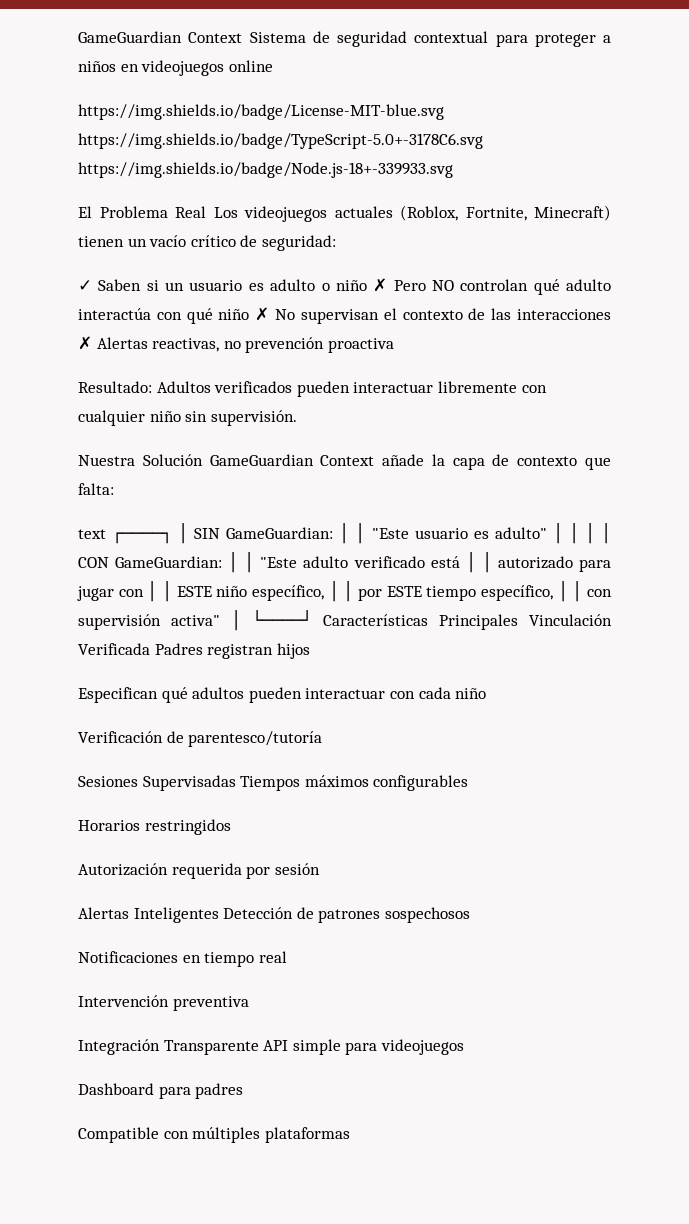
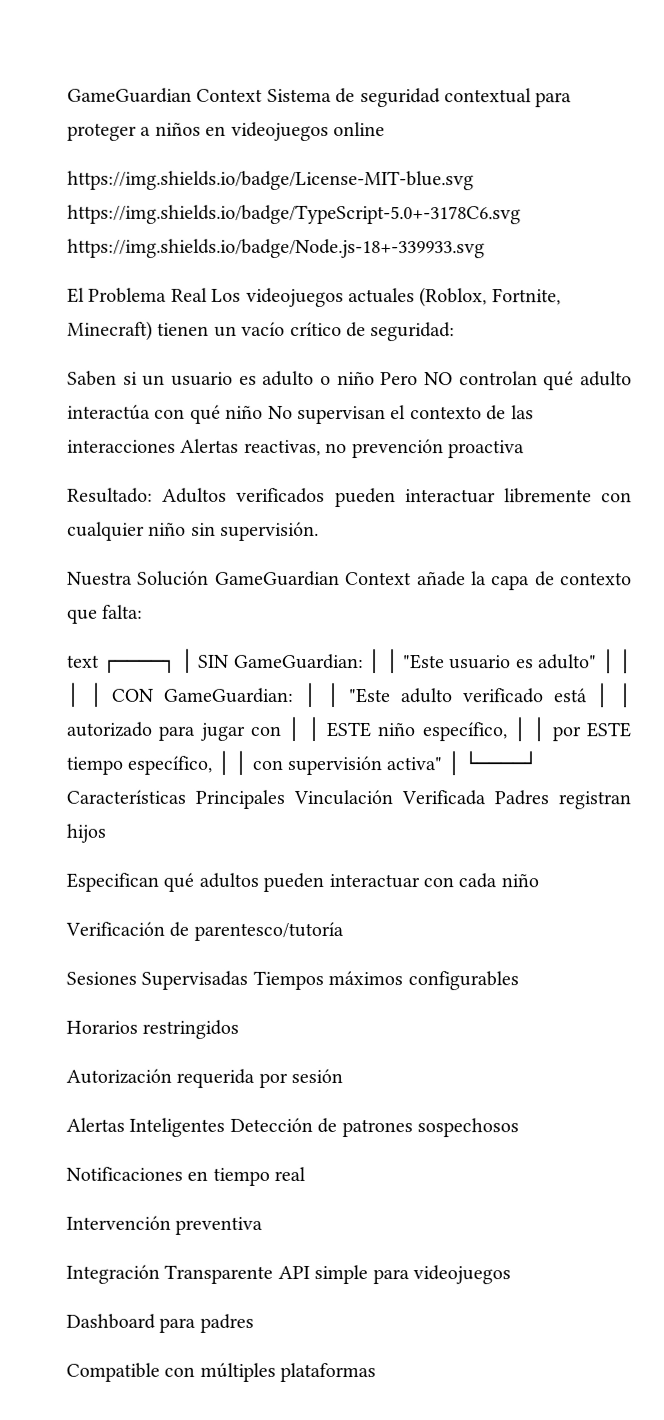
[78,280,92,291] ✓ -> (456, 332) none
[373,278,388,292] ✗ -> (375, 378) none
[255,307,270,321] ✗ -> (264, 411) none
[78,336,92,350] ✗ -> (176, 446) none

